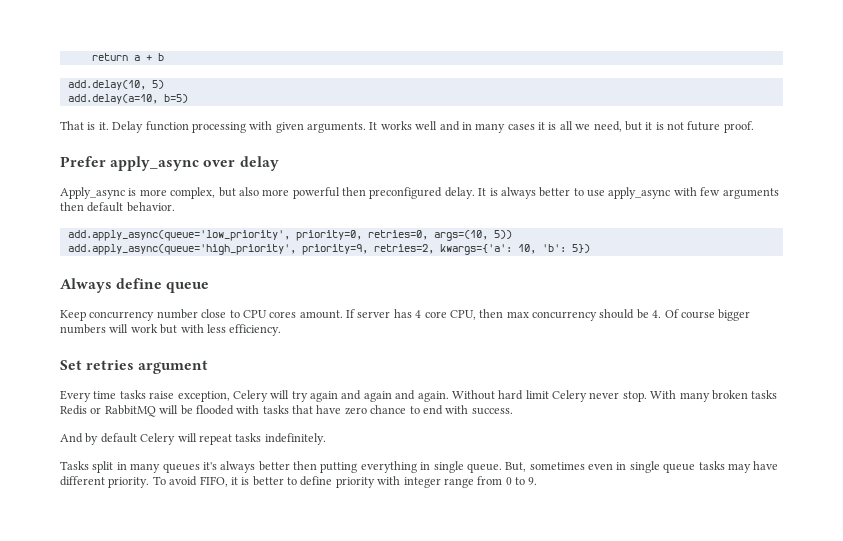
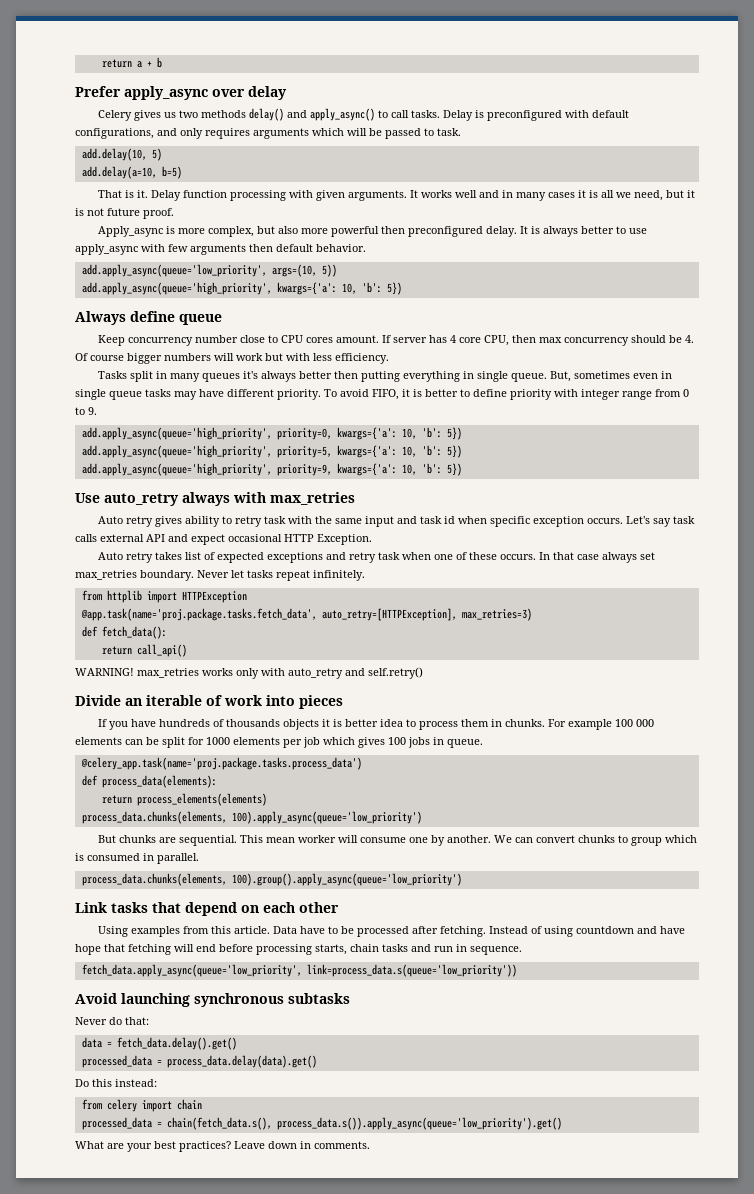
(164, 57) none -> [75,86,287,100] [98,108,630,121] [75,128,461,139] // Prefer apply_async over delay // Celery gives us two methods delay() and apply_async() to call tasks. Delay is preconfigured with default configurations, and only requires arguments which will be passed to task.
[60,156,279,171] // Prefer apply_async over delay -> (174, 213) none
[295,230,428,241] priority=0, retries=0, -> (267, 270) none
[301,244,434,255] priority=9, retries=2, -> (272, 288) none
[60,360,209,374] [60,390,778,402] [60,405,513,417] [60,433,326,445] // Set retries argument // Every time tasks raise exception, Celery will try again and again and again. Without hard limit Celery never stop. With many broken tasks Redis or RabbitMQ will be flooded with tasks that have zero chance to end with success. // And by default Celery will repeat tasks indefinitely. -> (389, 358) none
(538, 481) none -> [81,427,462,440] [81,445,462,458] [81,463,462,476] [75,492,355,506] [98,516,696,527] [75,534,372,545] [98,552,656,563] [75,570,365,581] [81,590,247,603] [80,608,532,621] [81,626,167,639] [101,644,187,657] [75,667,423,679] [75,695,343,709] [98,719,655,730] [75,737,483,748] [80,757,362,770] [81,775,217,788] [101,793,267,806] [81,811,422,824] [98,835,698,846] [75,853,199,864] [81,873,462,886] [75,902,339,916] [98,926,686,937] [75,944,522,955] [81,964,517,977] [75,993,350,1007] [75,1017,149,1025] [81,1037,237,1050] [81,1055,317,1068] [75,1079,157,1087] [81,1099,202,1112] [81,1117,562,1130] [75,1141,370,1152] // add.apply_async(queue='high_priority', priority=0, kwargs={'a': 10, 'b': 5}) // add.apply_async(queue='high_priority', priority=5, kwargs={'a': 10, 'b': 5}) // add.apply_async(queue='high_priority', priority=9, kwargs={'a': 10, 'b': 5}) // Use auto_retry always with max_retries // Auto retry gives ability to retry task with the same input and task id when specific exception occurs. Let's say task calls external API and expect occasional HTTP Exception. // Auto retry takes list of expected exceptions and retry task when one of these occurs. In that case always set max_retries boundary. Never let tasks repeat infinitely. // from httplib import HTTPException // @app.task(name='proj.package.tasks.fetch_data', auto_retry=[HTTPException], max_retries=3) // def fetch_data(): // return call_api() // WARNING! max_retries works only with auto_retry and self.retry() // Divide an iterable of work into pieces // If you have hundreds of thousands objects it is better idea to process them in chunks. For example 100 000 elements can be split for 1000 elements per job which gives 100 jobs in queue. // @celery_app.task(name='proj.package.tasks.process_data') // def process_data(elements): // return process_elements(elements) // process_data.chunks(elements, 100).apply_async(queue='low_priority') // But chunks are sequential. This mean worker will consume one by another. We can convert chunks to group which is consumed in parallel. // process_data.chunks(elements, 100).group().apply_async(queue='low_priority') // Link tasks that depend on each other // Using examples from this article. Data have to be processed after fetching. Instead of using countdown and have hope that fetching will end before processing starts, chain tasks and run in sequence. // fetch_data.apply_async(queue='low_priority', link=process_data.s(queue='low_priority')) // Avoid launching synchronous subtasks // Never do that: // data = fetch_data.delay().get() // processed_data = process_data.delay(data).get() // Do this instead: // from celery import chain // processed_data = chain(fetch_data.s(), process_data.s()).apply_async(queue='low_priority').get() // What are your best practices? Leave down in comments.

